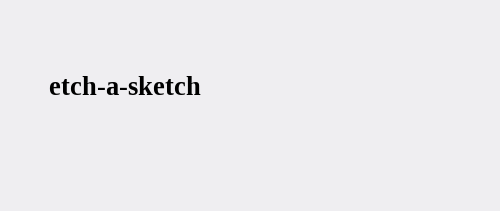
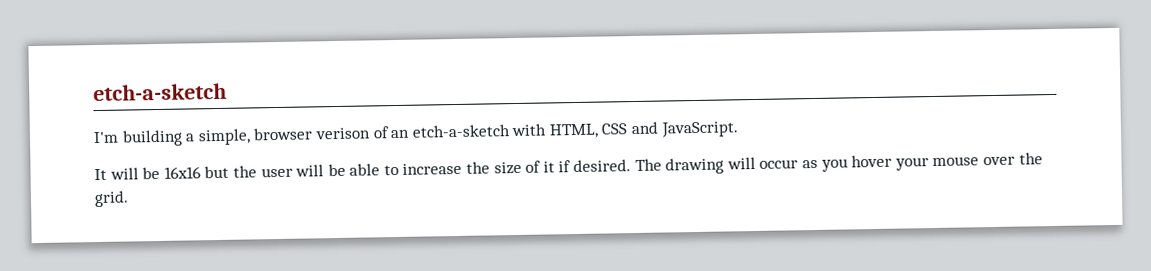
[49,76,201,95] etch-a-sketch -> [93,82,227,102] [93,121,739,147] [94,152,1043,181] [94,190,129,208] etch-a-sketch // I'm building a simple, browser verison of an etch-a-sketch with HTML, CSS and JavaScript. // It will be 16x16 but the user will be able to increase the size of it if desired. The drawing will occur as you hover your mouse over the grid.

